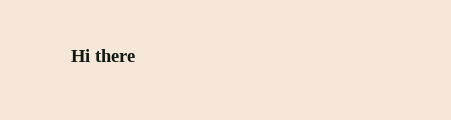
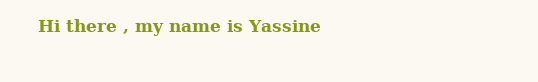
(135, 55) none -> [123,20,321,36] , my name is Yassine

